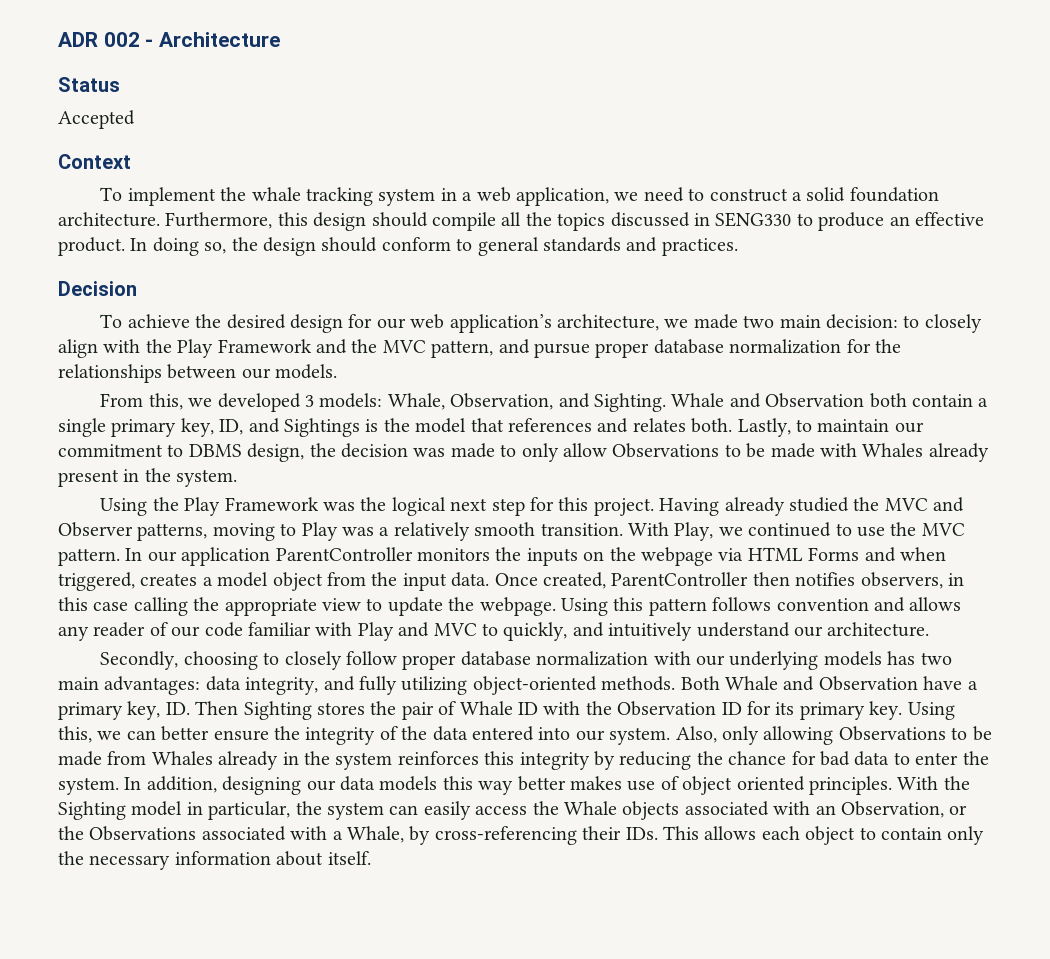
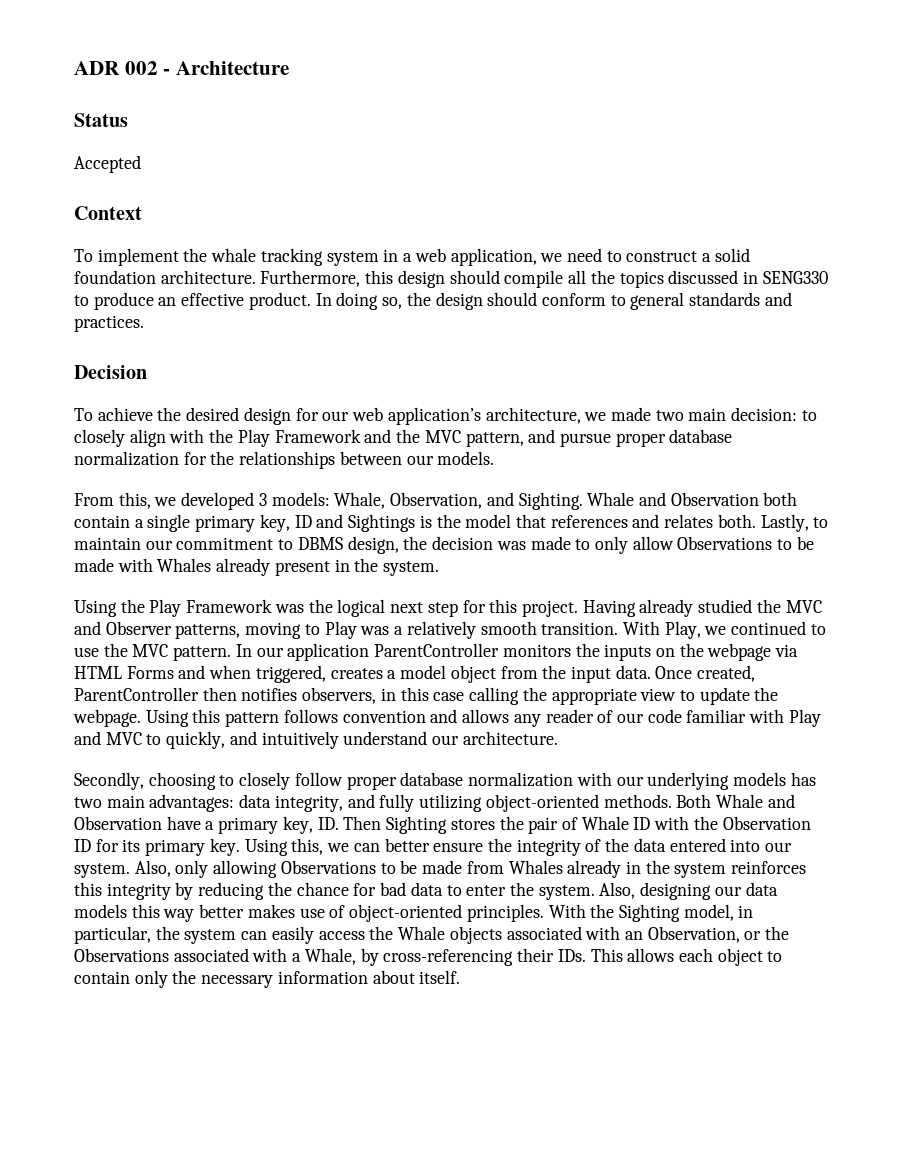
[219,419,244,435] ID, -> [294,515,312,528] ID
[124,776,217,793] In addition, -> [599,882,636,899] Also,
[682,776,805,795] object oriented -> [349,904,463,922] object-oriented
[131,801,183,816] model -> [683,904,734,921] model,

